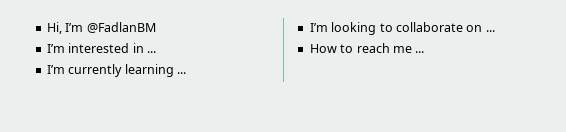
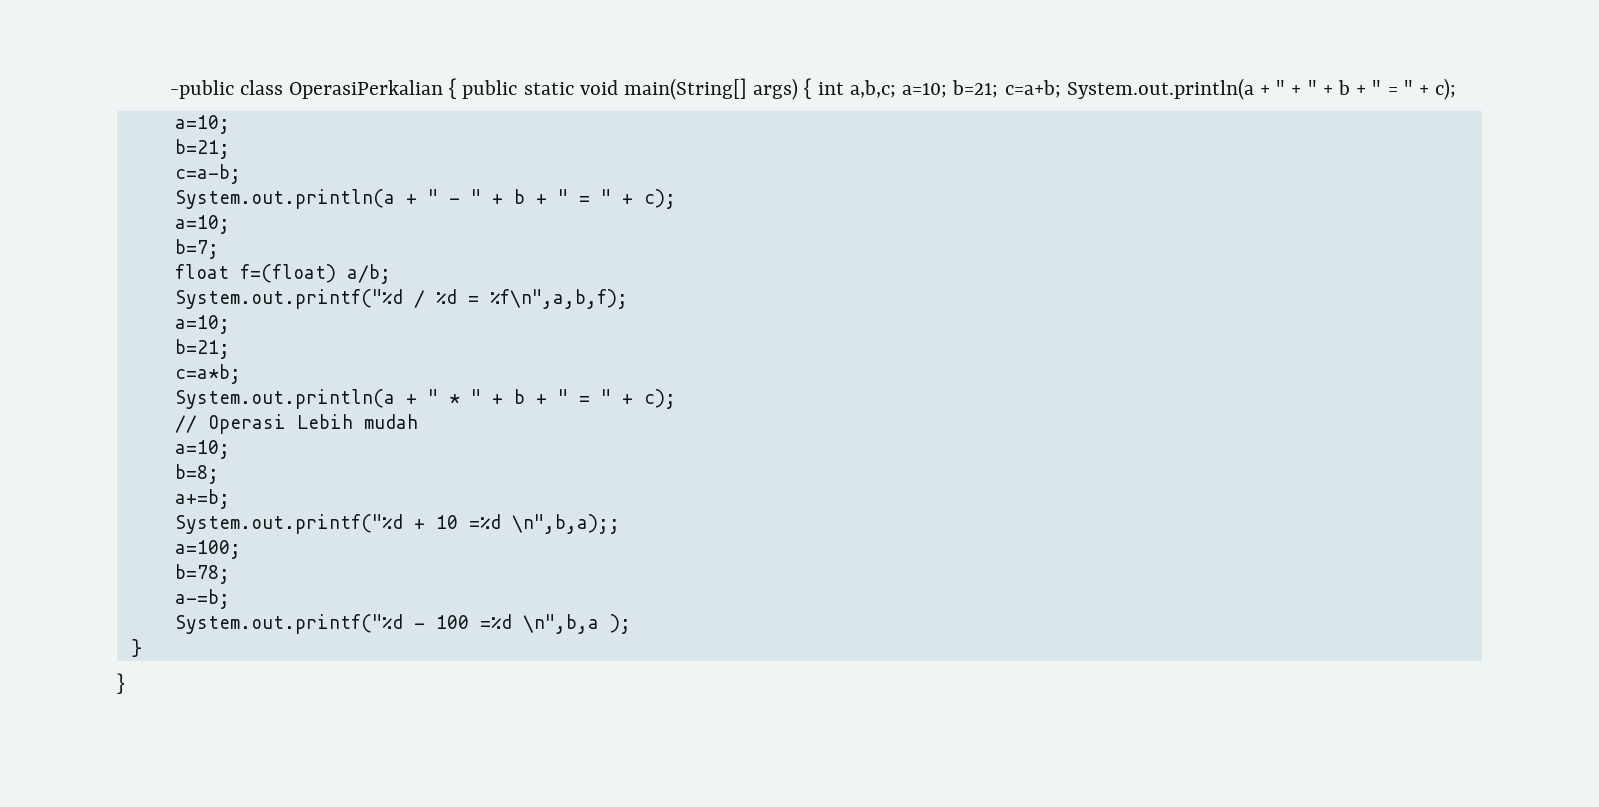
[46,22,156,34] [46,43,156,53] [46,64,186,77] [309,22,495,35] [309,43,425,53] Hi, I’m @FadlanBM // I’m interested in ... // I’m currently learning ... // I’m looking to collaborate on ... // How to reach me ... -> [169,78,1457,100] [174,115,230,134] [174,139,230,159] [174,164,241,184] [174,189,676,209] [174,215,230,234] [174,239,219,259] [174,264,391,284] [174,289,628,309] [174,315,230,334] [174,339,230,359] [174,364,241,384] [174,389,676,409] [174,414,418,434] [174,440,230,459] [174,464,219,484] [174,489,230,509] [174,514,620,534] [174,540,241,559] [174,564,230,584] [174,589,230,609] [174,614,631,634] [130,639,142,657] [117,673,125,694] -public class OperasiPerkalian { public static void main(String[] args) { int a,b,c; a=10; b=21; c=a+b; System.out.println(a + " + " + b + " = " + c); // a=10; // b=21; // c=a-b; // System.out.println(a + " - " + b + " = " + c); // a=10; // b=7; // float f=(float) a/b; // System.out.printf("%d / %d = %f\n",a,b,f); // a=10; // b=21; // c=a*b; // System.out.println(a + " * " + b + " = " + c); // // Operasi Lebih mudah // a=10; // b=8; // a+=b; // System.out.printf("%d + 10 =%d \n",b,a);; // a=100; // b=78; // a-=b; // System.out.printf("%d - 100 =%d \n",b,a ); // } // }

